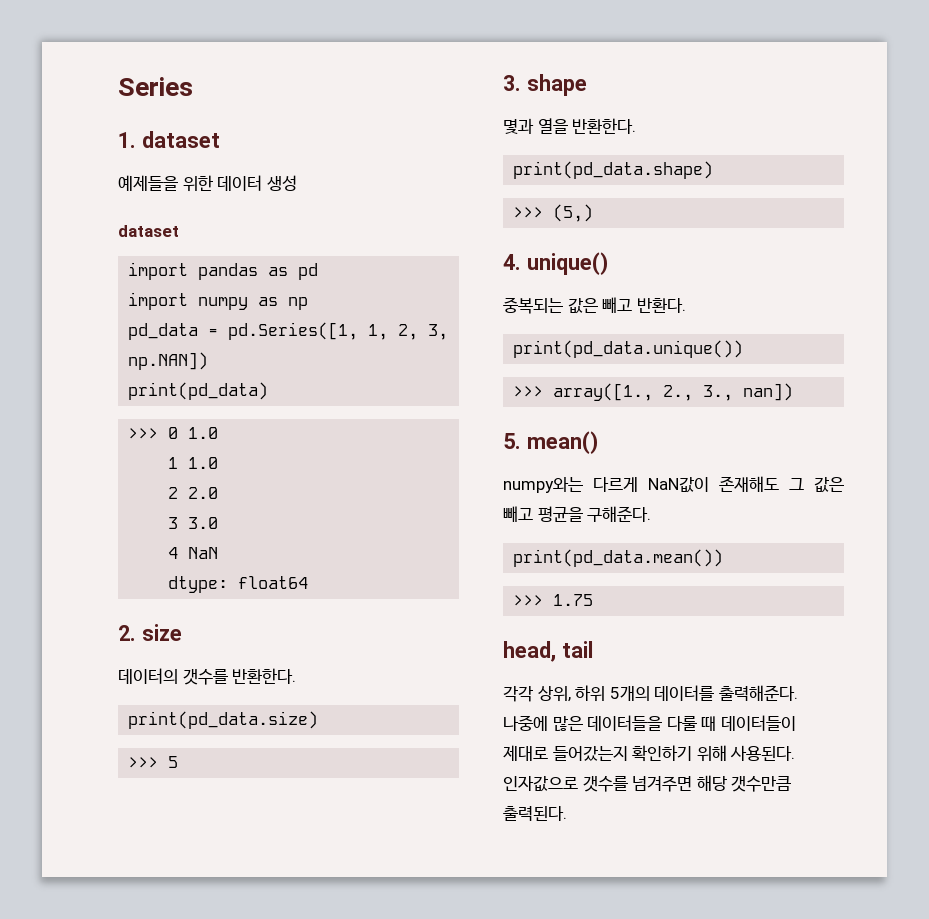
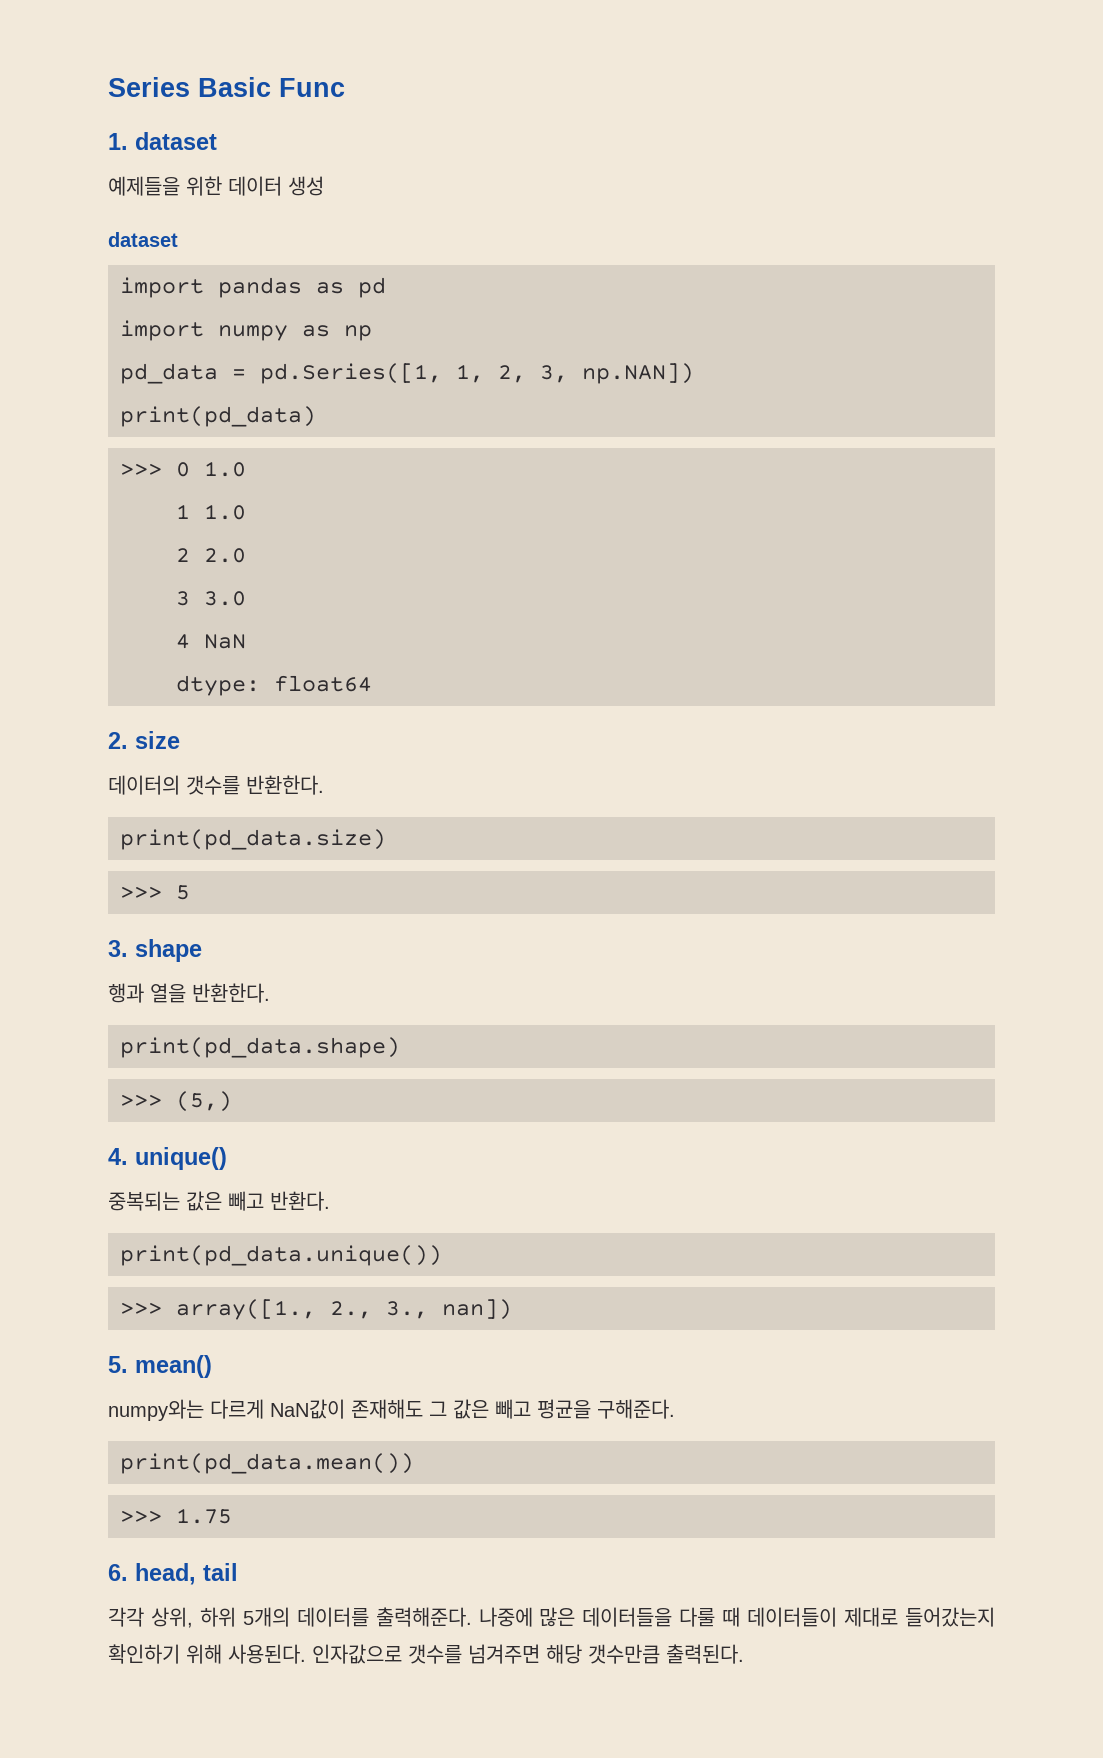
(193, 86) none -> [198,77,345,97] Basic Func
[503,118,534,134] 몇과 -> [108,983,144,1003] 행과
(594, 600) none -> [108,1564,128,1581] 6.

